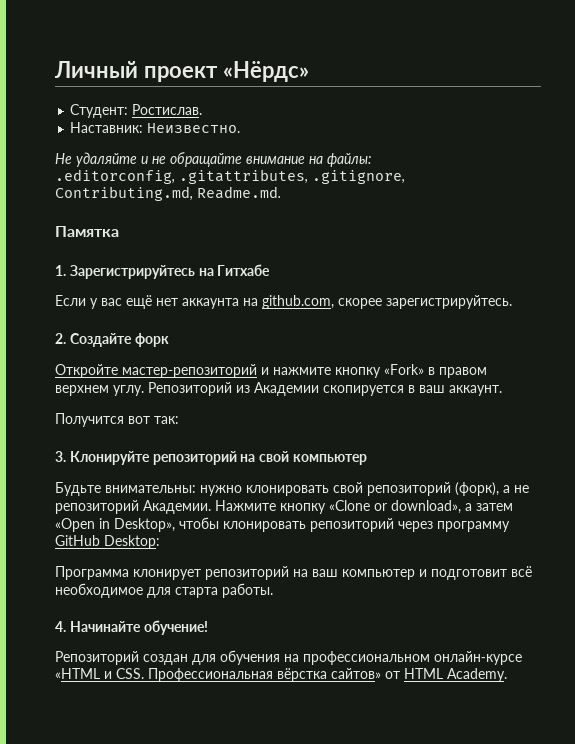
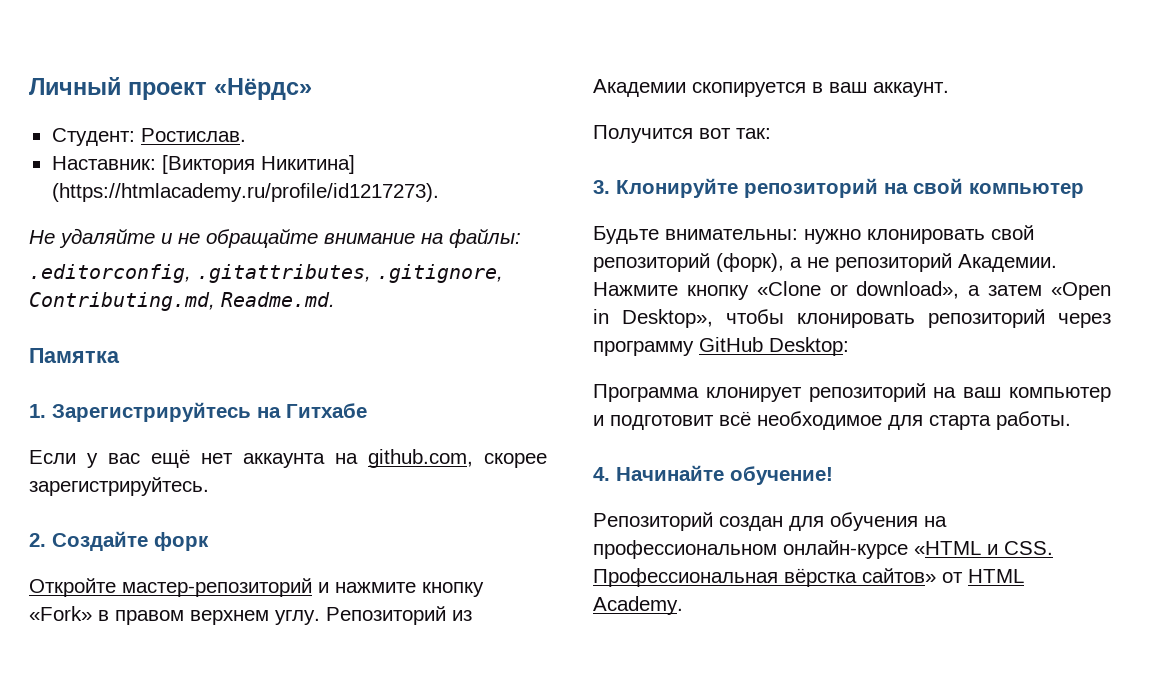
[147,123,241,133] Неизвестно. -> [161,155,355,174] [51,183,439,202] [Виктория Никитина] (https://htmlacademy.ru/profile/id1217273).

